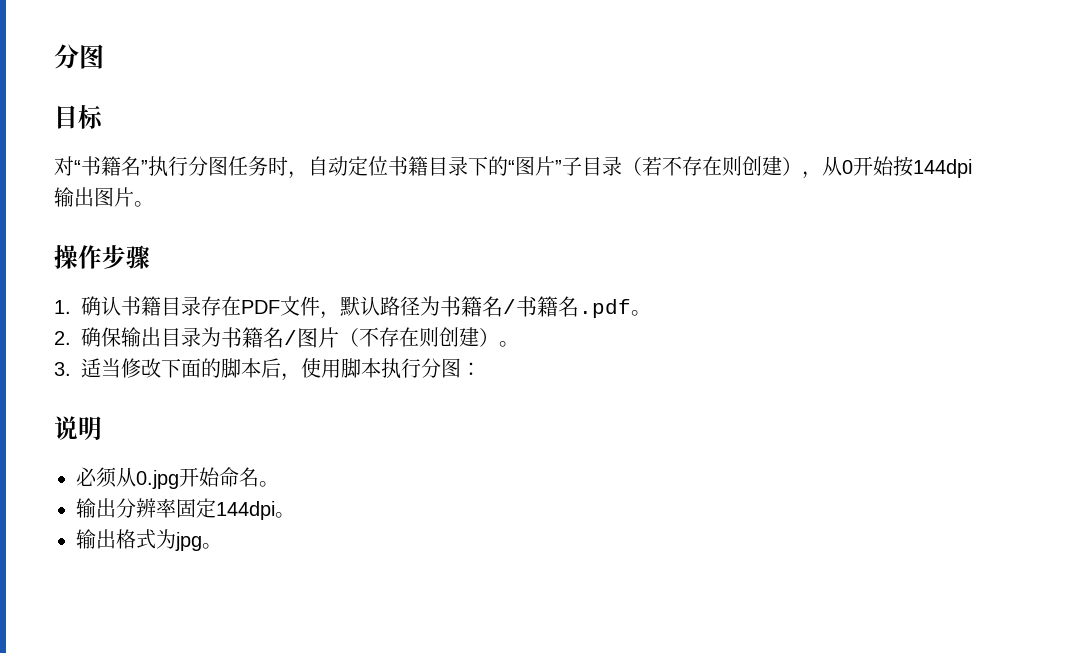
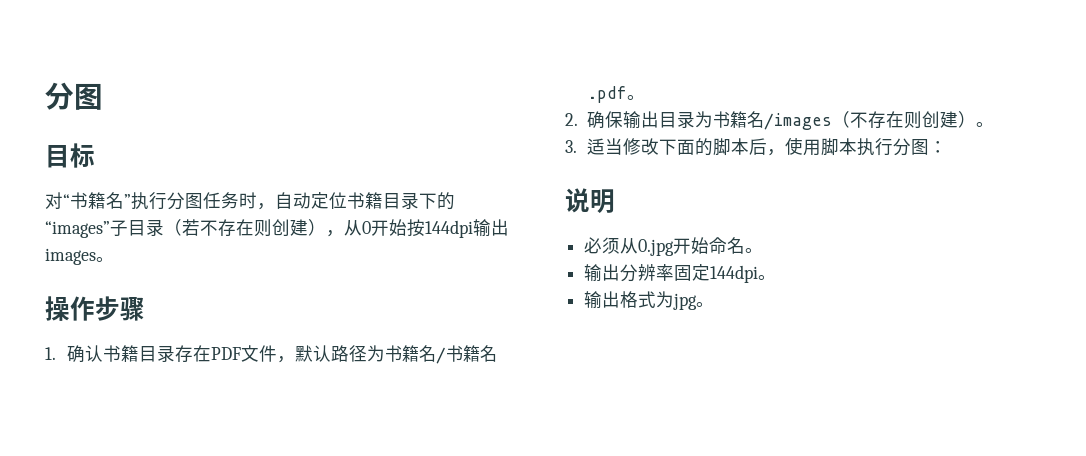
[508,156,562,176] “图片” -> [45,221,110,238] “images”
[94,187,134,207] 图片 -> [45,248,96,265] images
[284,327,339,348] /图片 -> [764,113,833,130] /images

